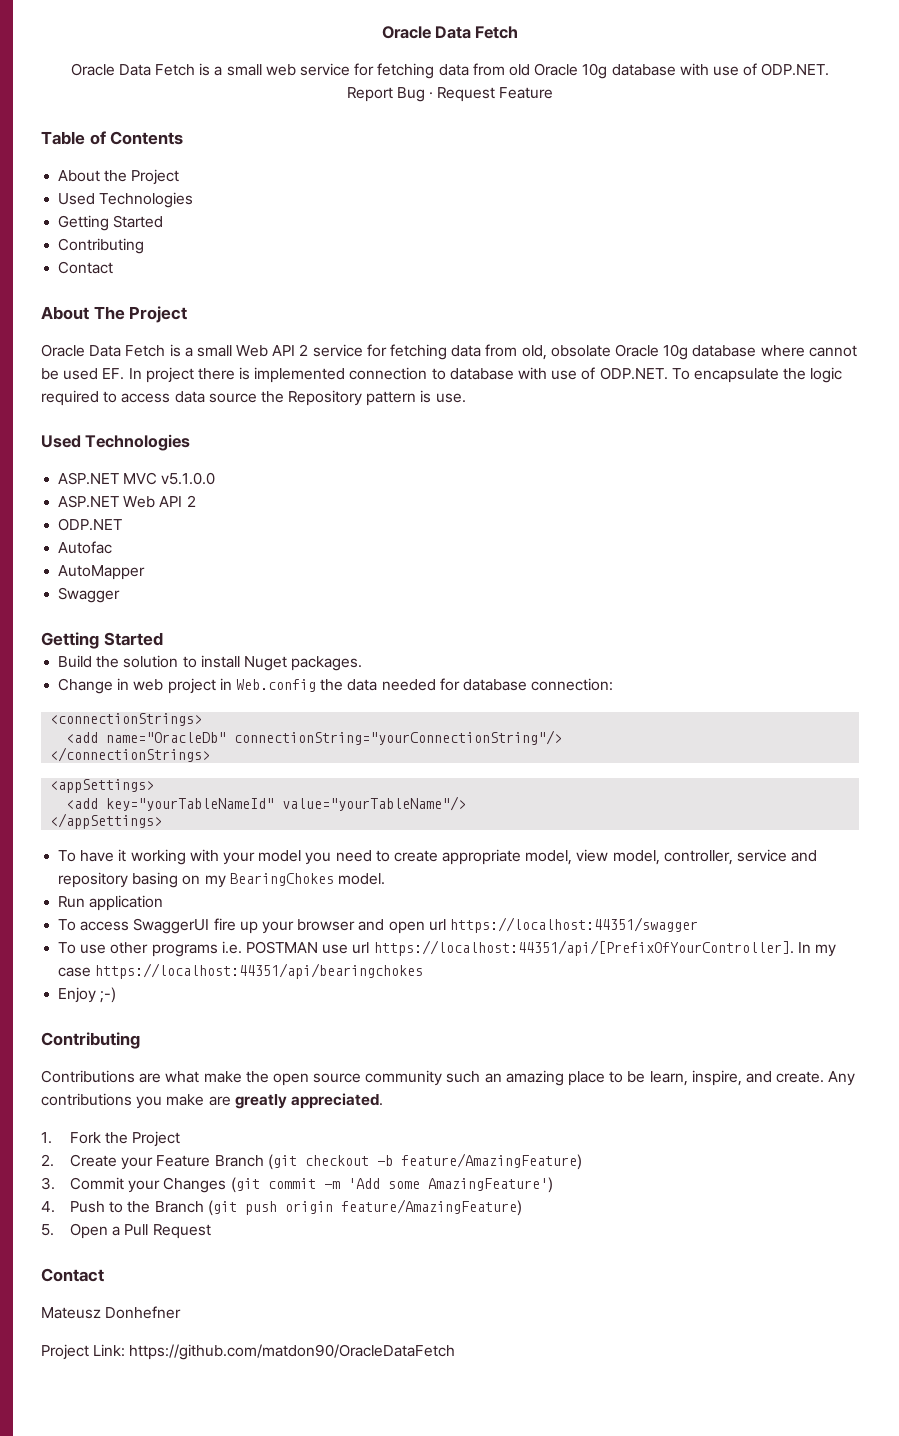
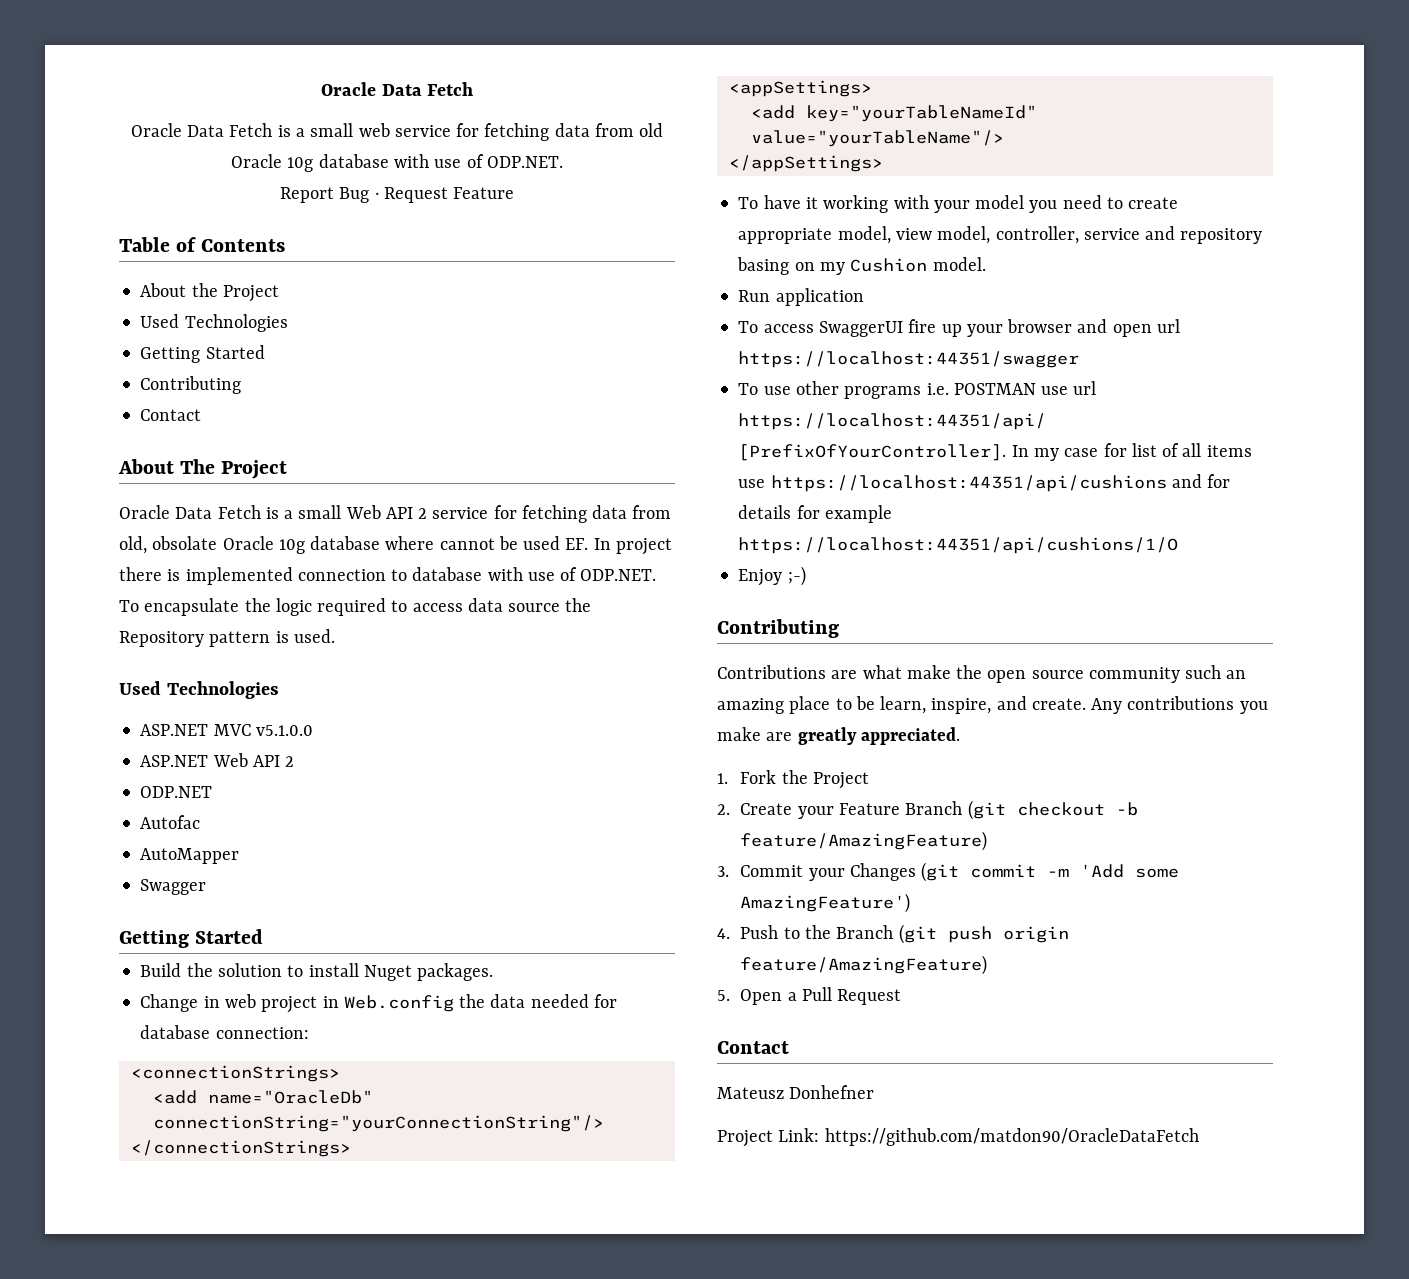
[435,393,466,403] use. -> [293,629,335,643] used.
[229,873,334,886] BearingChokes -> [850,258,928,272] Cushion
[95,963,424,979] https://localhost:44351/api/bearingchokes -> [1103,443,1252,457] [738,474,1231,492] [738,505,892,523] [738,537,1179,554] for list of all items use https://localhost:44351/api/cushions and for details for example https://localhost:44351/api/cushions/1/O

